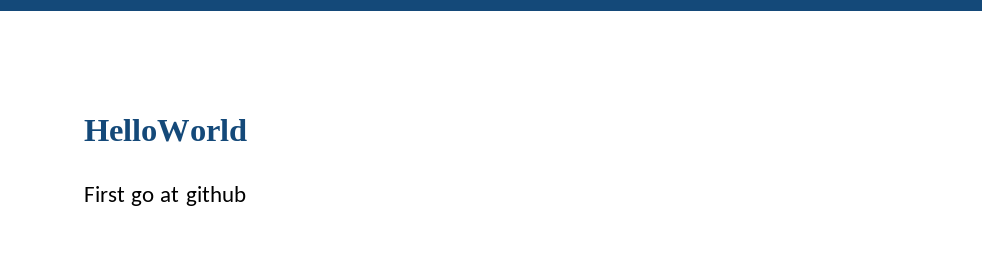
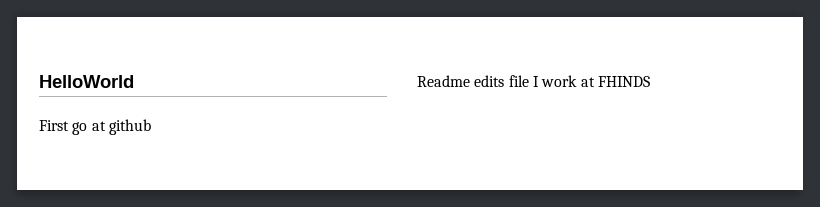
(246, 196) none -> [417,75,650,87] // Readme edits file I work at FHINDS

